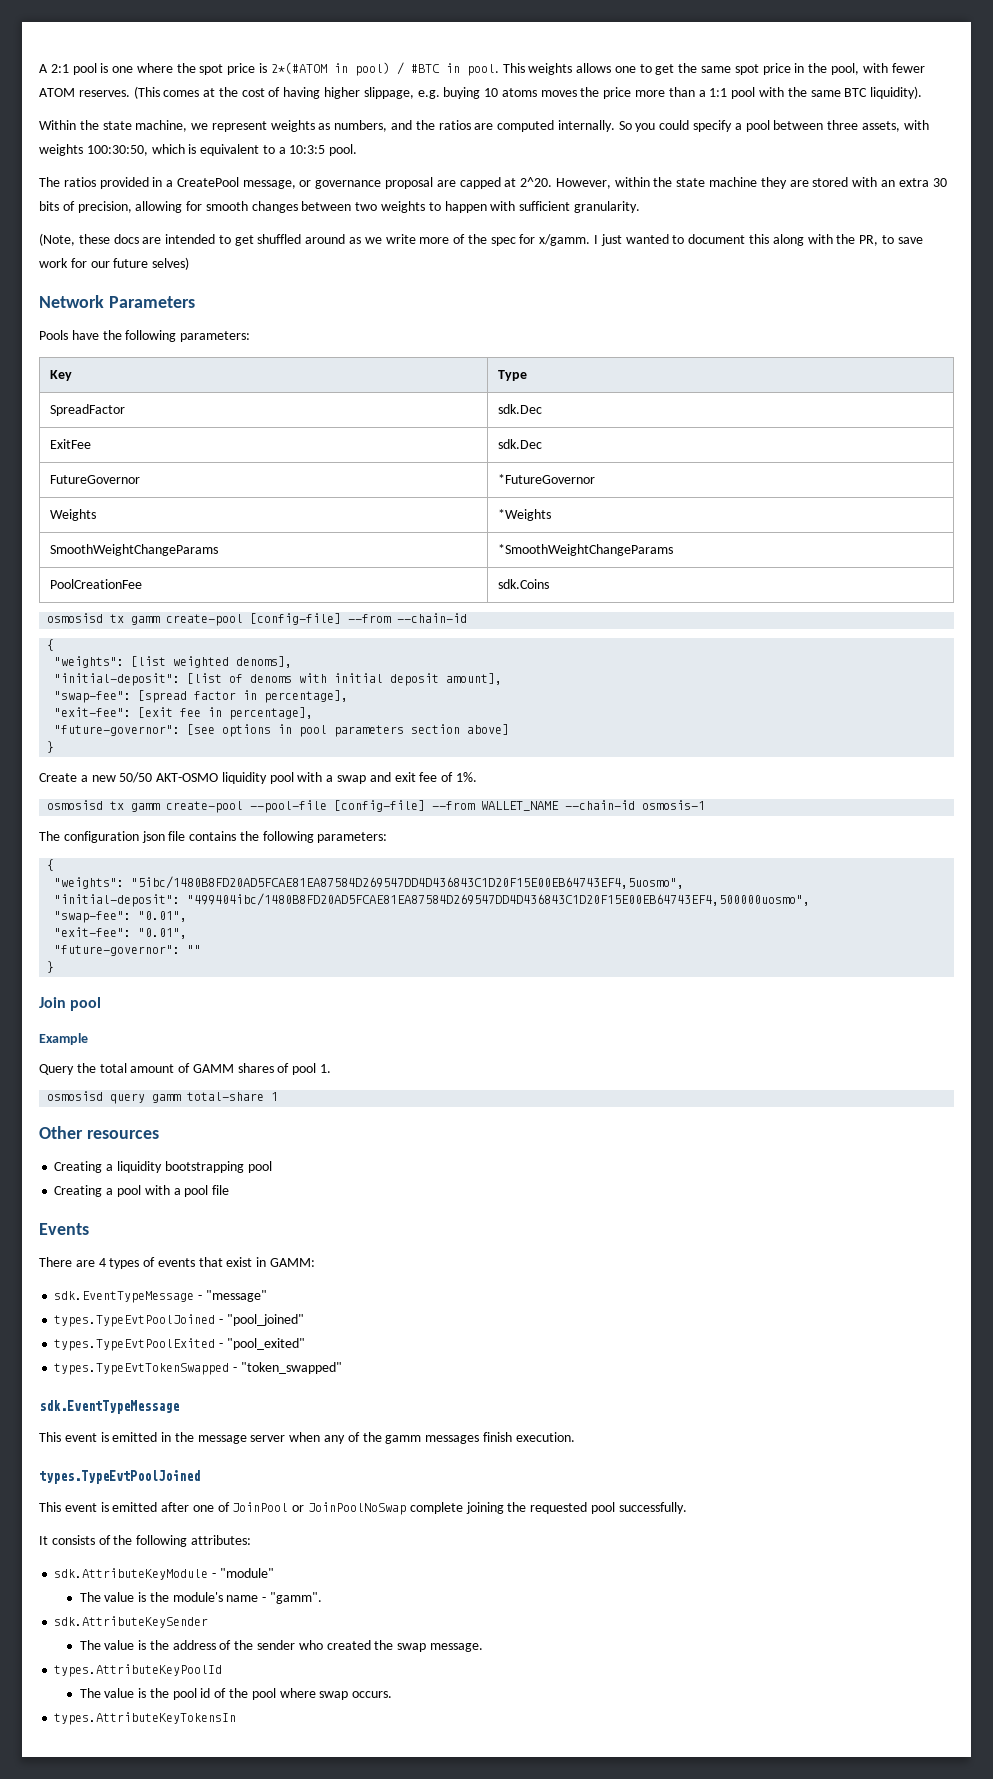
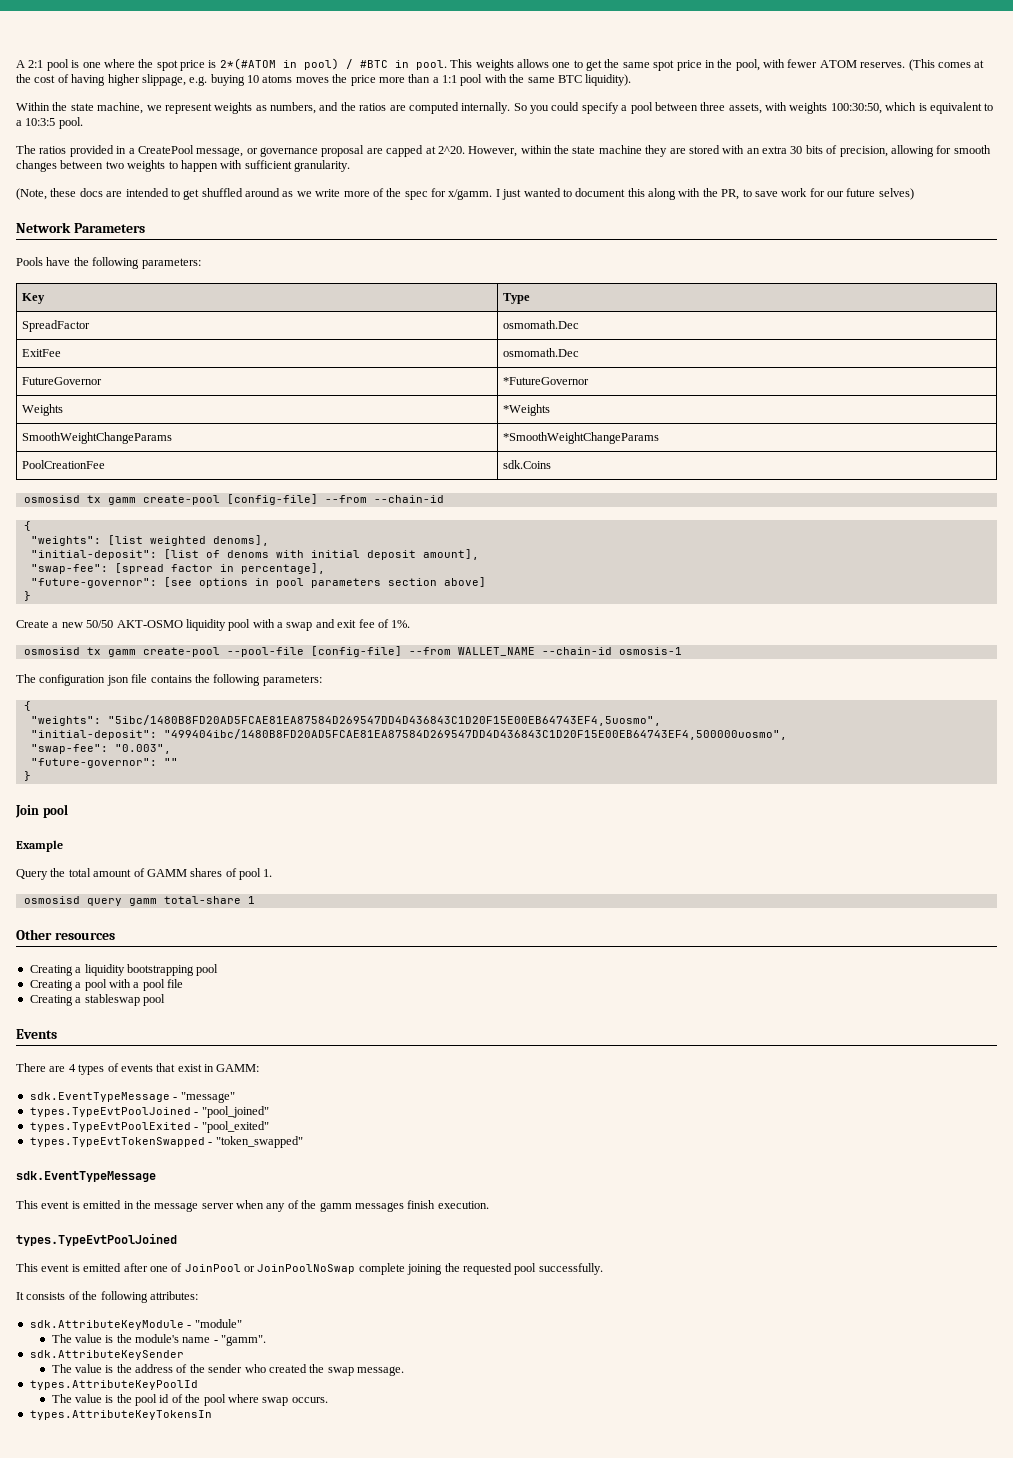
[497,404,542,414] sdk.Dec -> [502,320,579,329] osmomath.Dec
[497,439,542,449] sdk.Dec -> [502,348,579,357] osmomath.Dec
[54,707,314,720] // "exit-fee": [exit fee in percentage], -> (325, 568) none
[138,911,188,922] [54,927,188,939] "0.01", // "exit-fee": "0.01", -> [114,744,171,754] "0.003",
(230, 1190) none -> [29,994,165,1006] // Creating a stableswap pool

